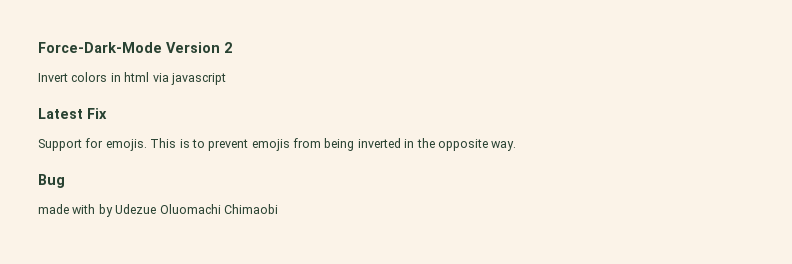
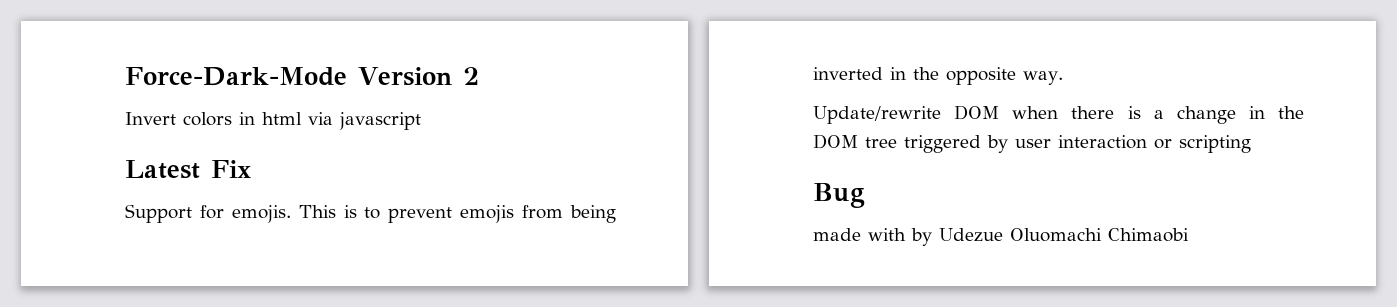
(517, 146) none -> [813,105,1304,124] [813,134,1251,153] // Update/rewrite DOM when there is a change in the DOM tree triggered by user interaction or scripting

